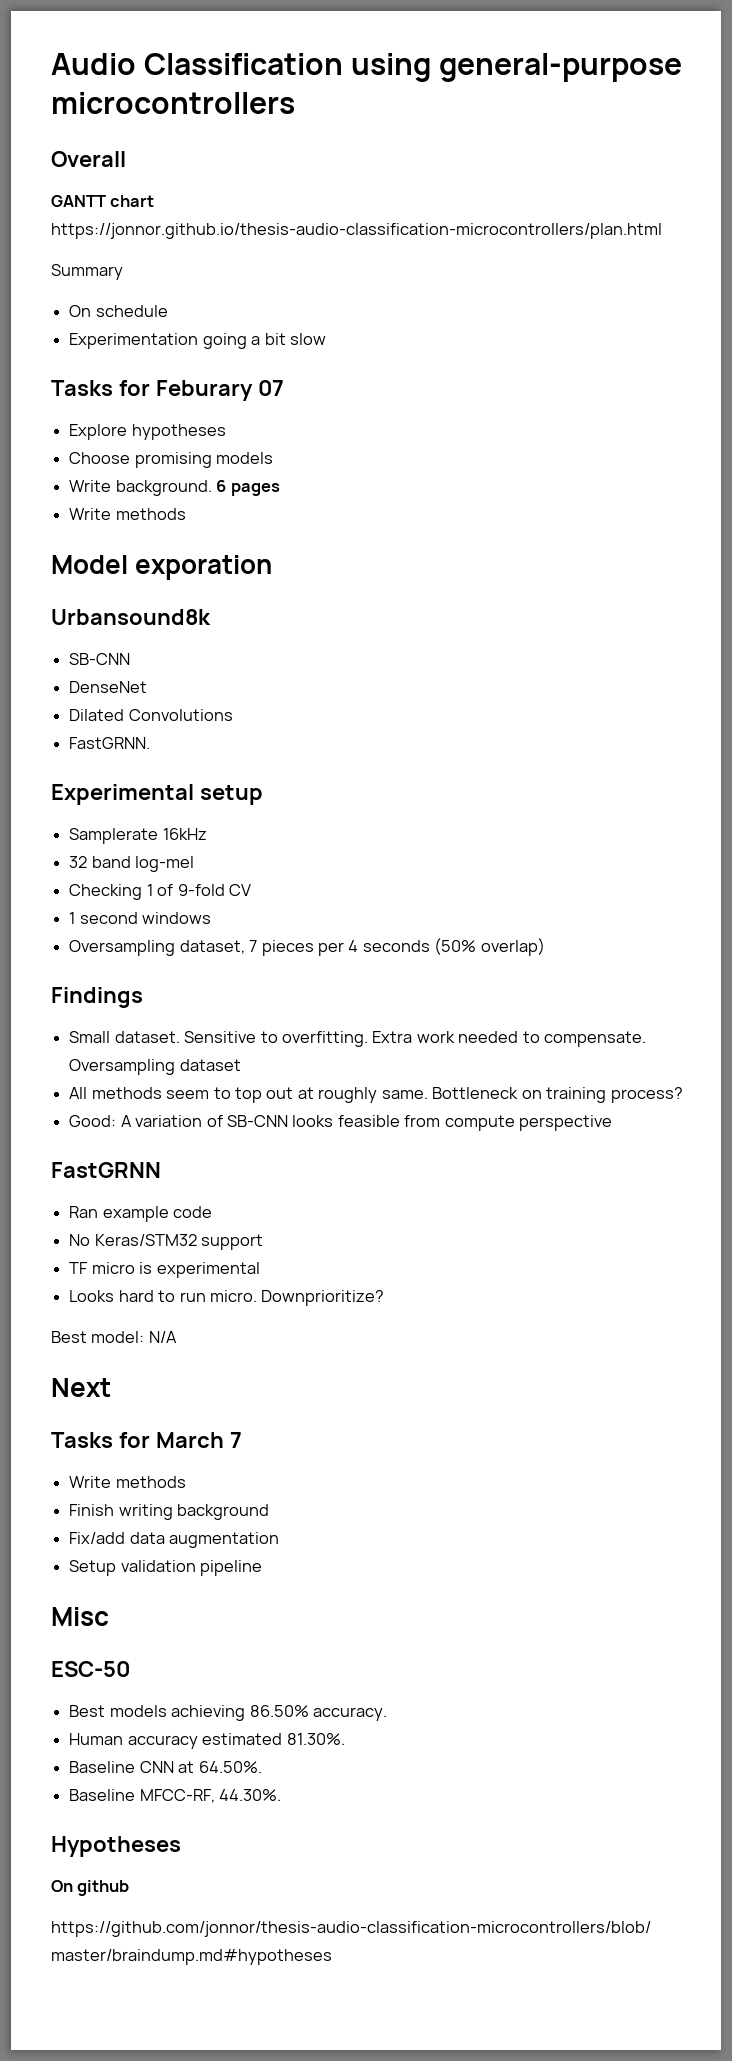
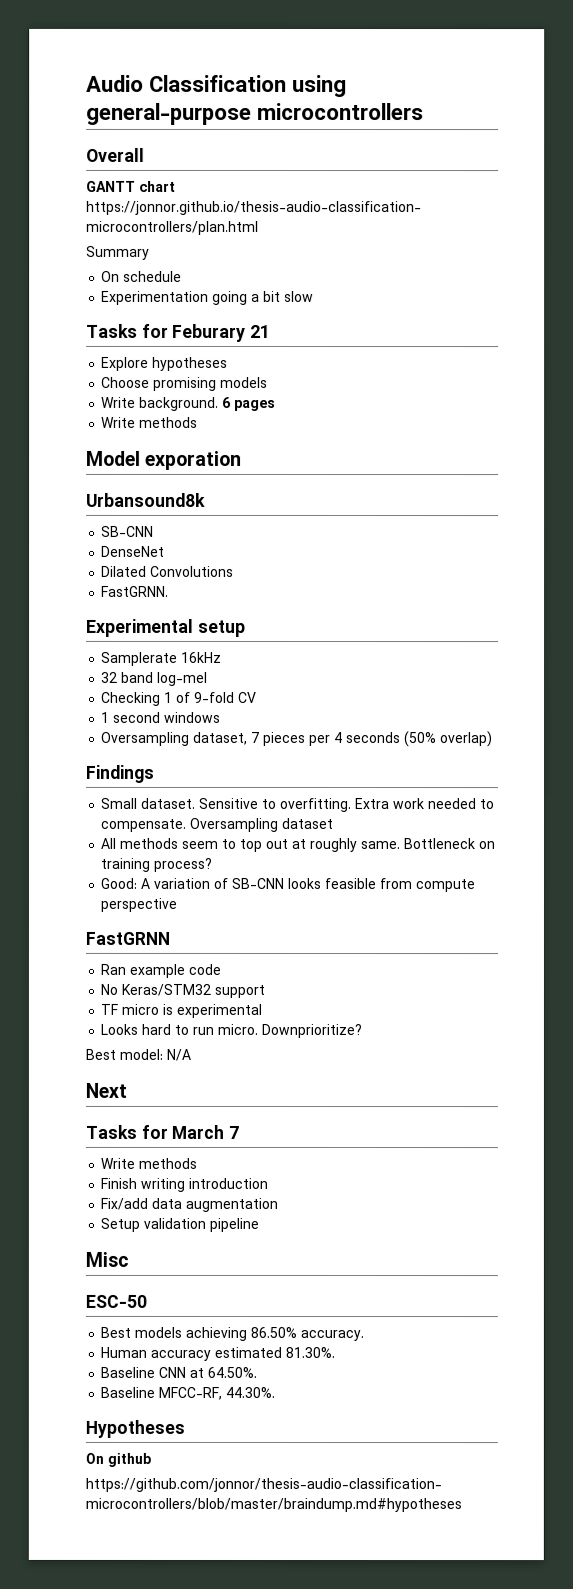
[257,380,284,396] 07 -> [250,324,272,338] 21
[177,1504,270,1520] background -> [188,1177,269,1189] introduction

